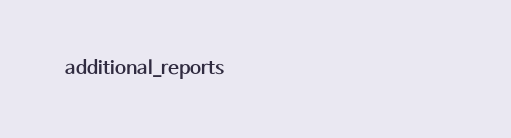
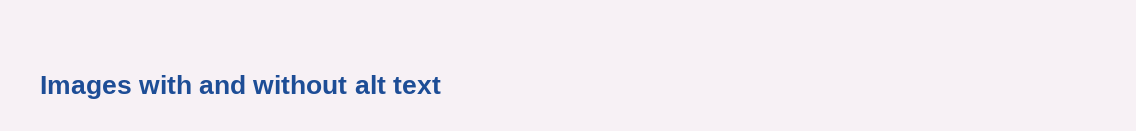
[65,59,224,79] additional_reports -> [40,75,441,99] Images with and without alt text

